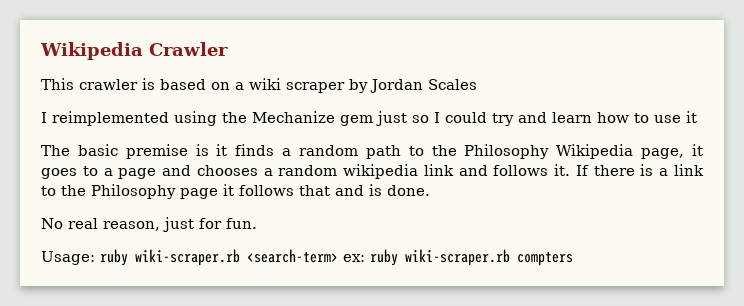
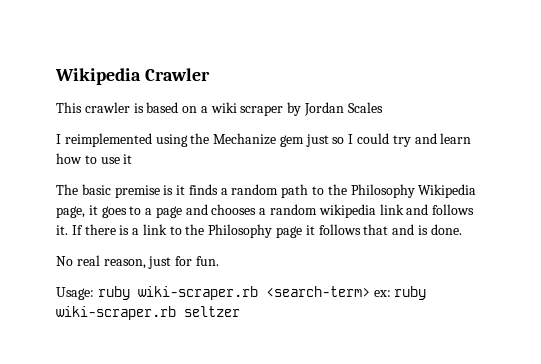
[517,252,573,266] compters -> [184,306,240,317] seltzer

